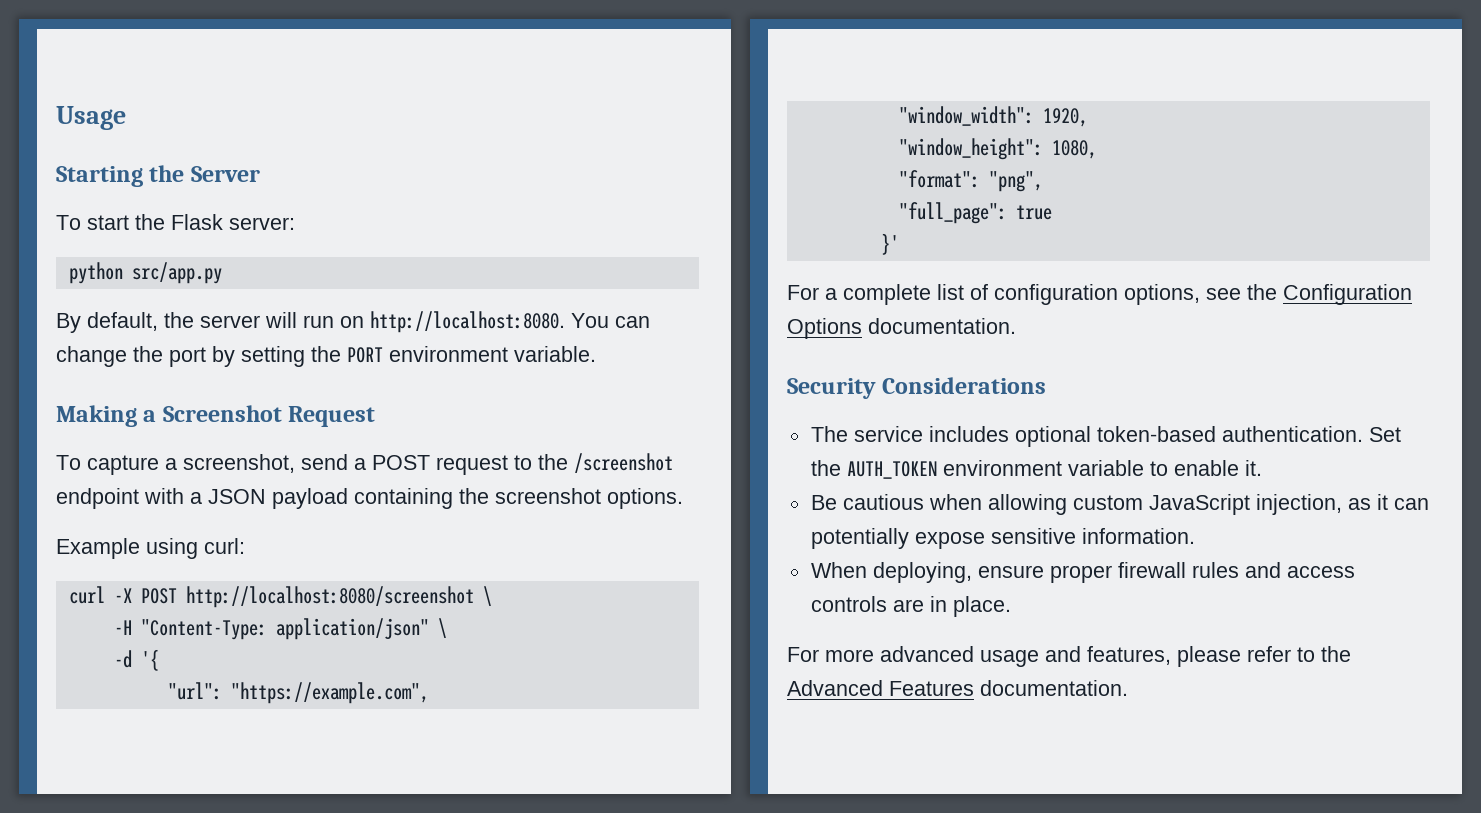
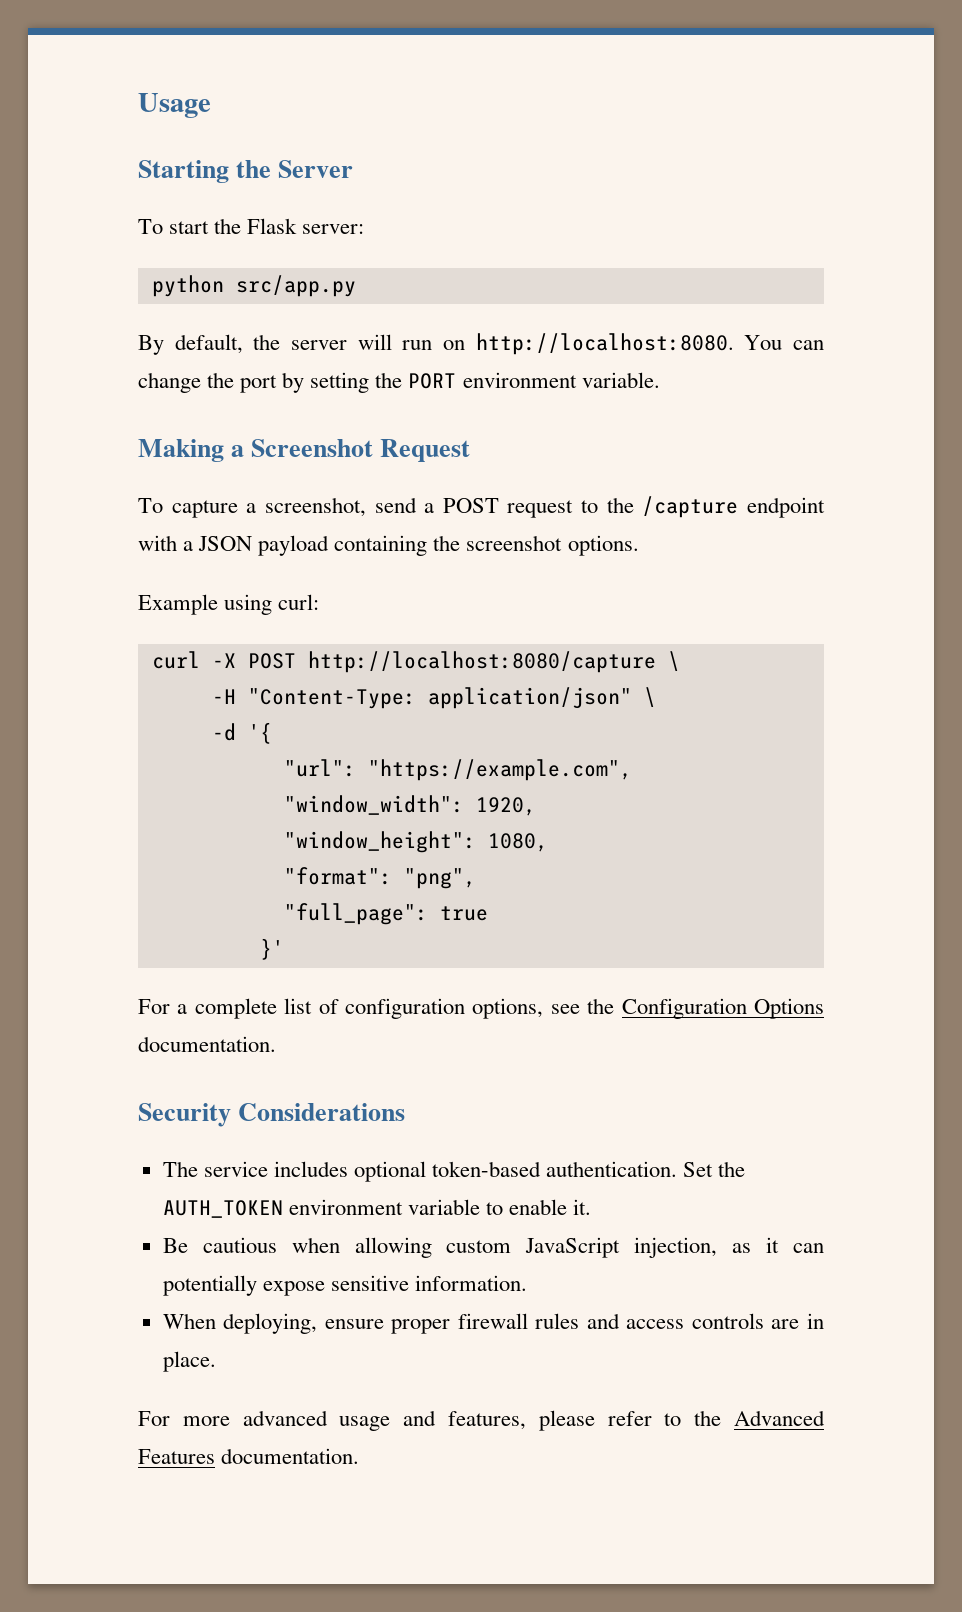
[574,453,673,473] /screenshot -> [642,496,739,518] /capture
[185,586,474,608] http://localhost:8080/screenshot -> [307,651,656,673] http://localhost:8080/capture

